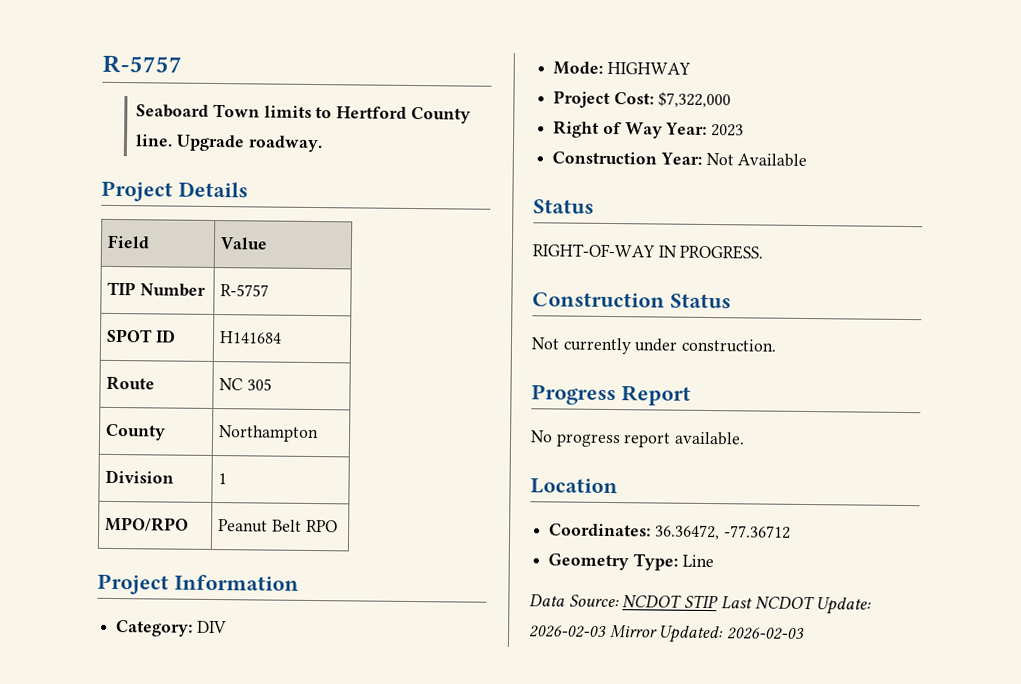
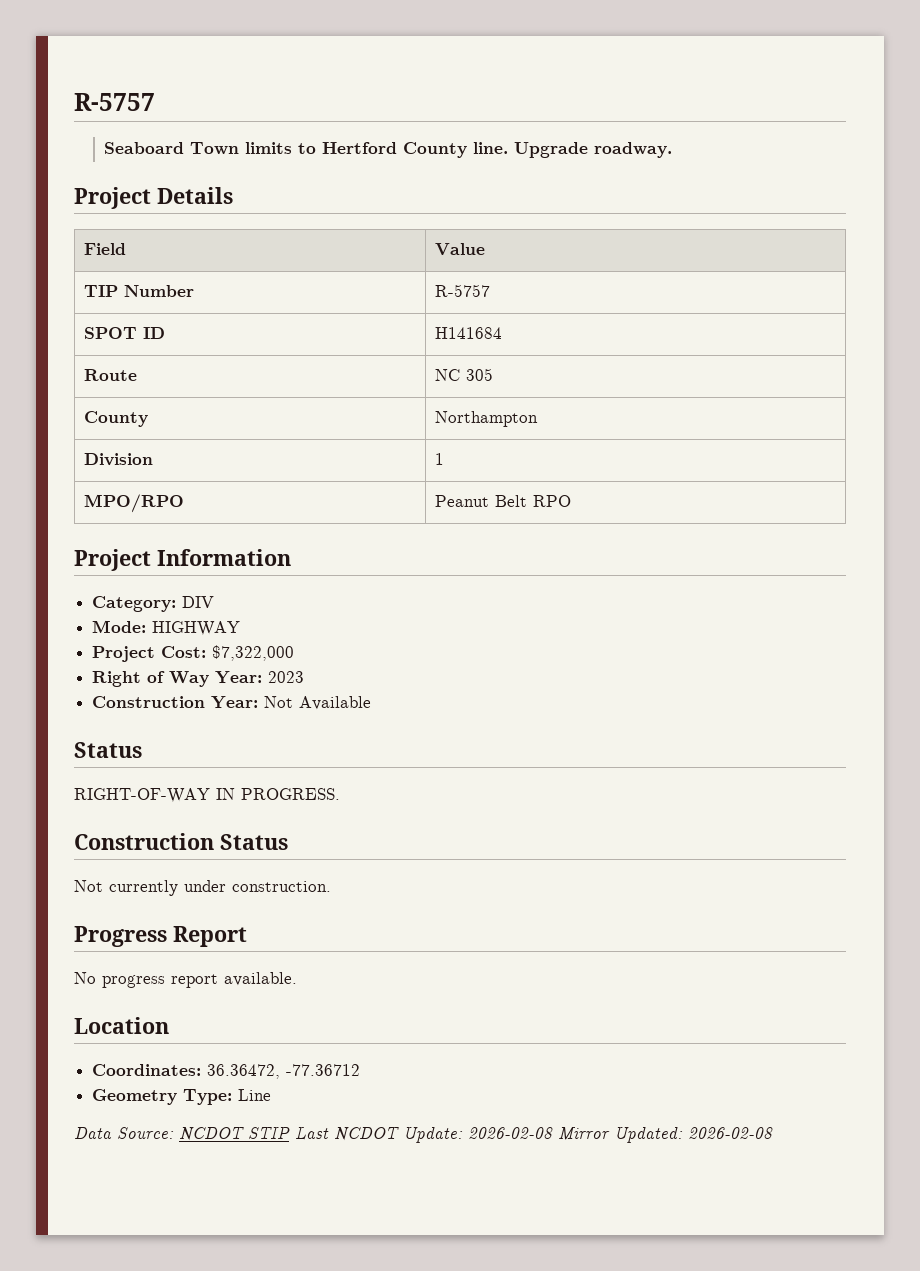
[529,625,607,638] 2026-02-03 -> [468,1127,553,1139] 2026-02-08
[727,627,806,640] 2026-02-03 -> [688,1127,773,1139] 2026-02-08

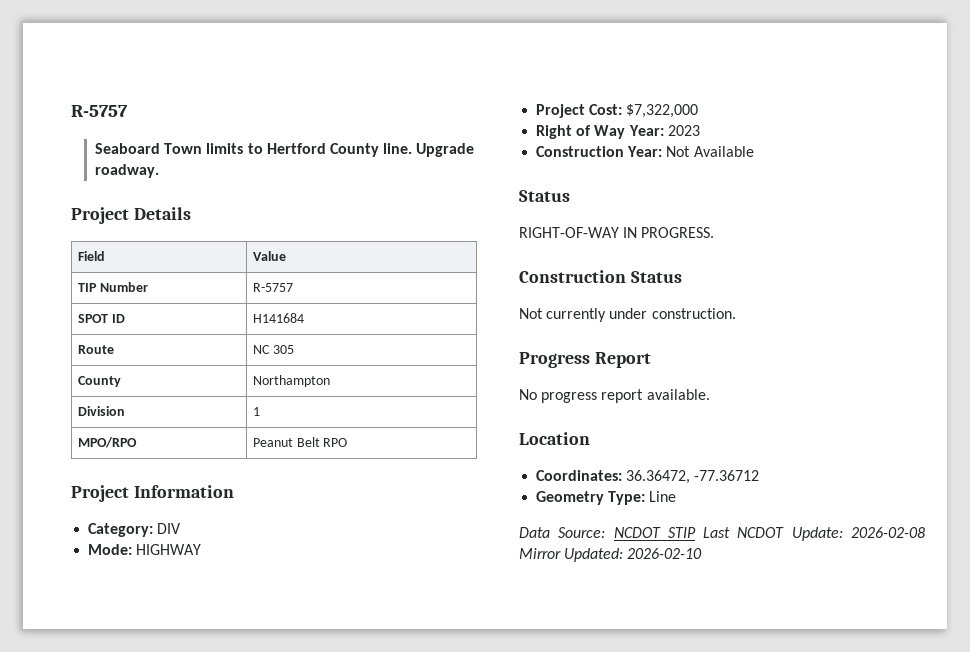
[688,1127,773,1139] 2026-02-08 -> [627,548,703,559] 2026-02-10

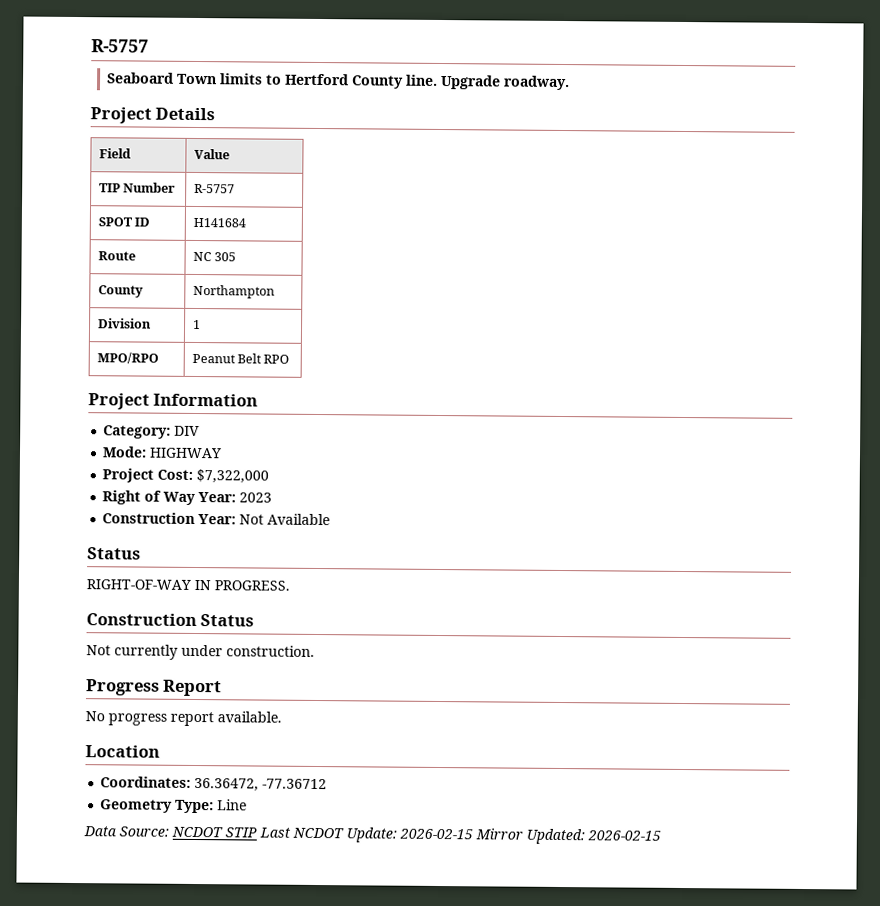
[851,527,925,538] 2026-02-08 -> [399,828,473,840] 2026-02-15
[627,548,703,559] 2026-02-10 -> [587,830,661,841] 2026-02-15

